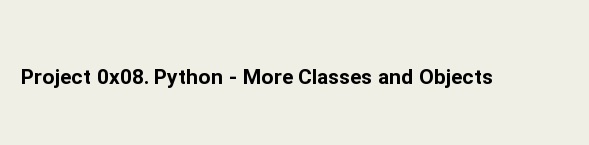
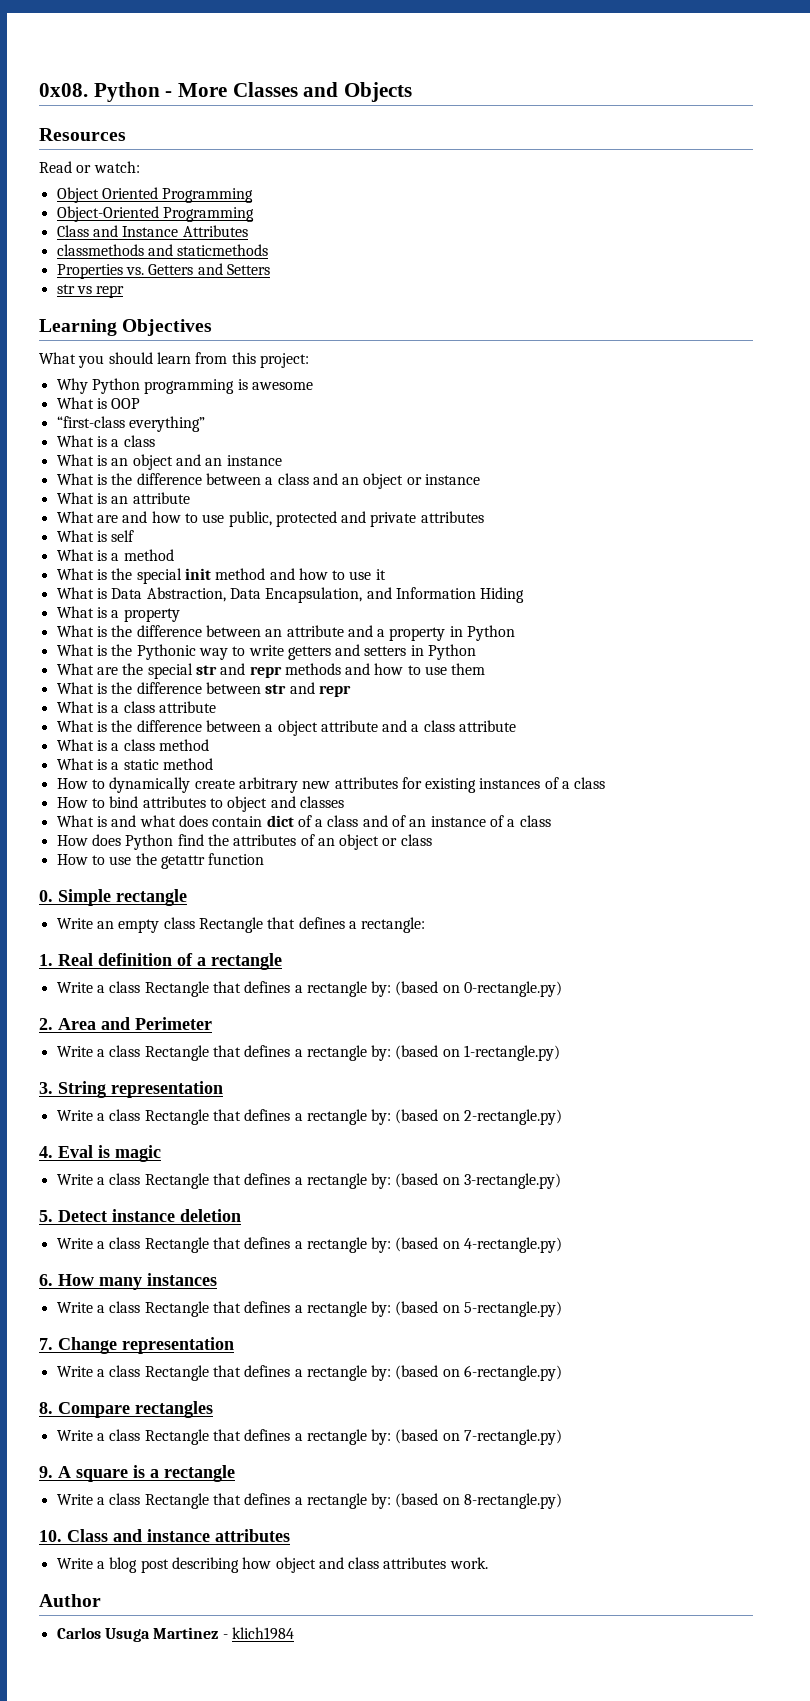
[21,69,91,88] Project -> (39, 90) none
(493, 78) none -> [39,128,126,141] [39,161,140,173] [56,187,254,203] [56,206,254,222] [56,225,248,237] [56,244,269,256] [56,263,270,279] [56,284,125,298] [39,319,213,336] [39,352,309,368] [56,378,313,394] [56,397,141,409] [56,416,205,432] [56,435,155,447] [56,454,282,470] [56,473,481,489] [56,492,190,504] [56,511,484,527] [56,530,135,542] [56,549,174,561] [56,568,386,584] [56,587,525,603] [56,606,180,622] [56,625,516,641] [56,644,477,660] [56,663,486,679] [56,682,351,697] [56,701,216,713] [56,720,517,736] [56,739,209,751] [56,758,213,770] [56,777,606,793] [56,796,344,812] [56,815,551,827] [56,834,432,850] [56,853,265,869] [39,889,187,906] [56,917,426,933] [39,953,282,970] [56,981,563,997] [39,1017,212,1030] [56,1045,561,1061] [39,1081,223,1098] [56,1109,563,1125] [39,1145,161,1162] [56,1173,562,1189] [39,1209,241,1222] [56,1237,563,1253] [39,1273,217,1290] [56,1301,563,1317] [39,1337,234,1354] [56,1365,563,1381] [39,1401,213,1418] [56,1429,563,1445] [39,1465,235,1482] [56,1493,563,1509] [39,1529,290,1542] [56,1557,488,1573] [39,1594,101,1607] [56,1627,294,1642] // Resources // Read or watch: // Object Oriented Programming // Object-Oriented Programming // Class and Instance Attributes // classmethods and staticmethods // Properties vs. Getters and Setters // str vs repr // Learning Objectives // What you should learn from this project: // Why Python programming is awesome // What is OOP // “first-class everything” // What is a class // What is an object and an instance // What is the difference between a class and an object or instance // What is an attribute // What are and how to use public, protected and private attributes // What is self // What is a method // What is the special init method and how to use it // What is Data Abstraction, Data Encapsulation, and Information Hiding // What is a property // What is the difference between an attribute and a property in Python // What is the Pythonic way to write getters and setters in Python // What are the special str and repr methods and how to use them // What is the difference between str and repr // What is a class attribute // What is the difference between a object attribute and a class attribute // What is a class method // What is a static method // How to dynamically create arbitrary new attributes for existing instances of a class // How to bind attributes to object and classes // What is and what does contain dict of a class and of an instance of a class // How does Python find the attributes of an object or class // How to use the getattr function // 0. Simple rectangle // Write an empty class Rectangle that defines a rectangle: // 1. Real definition of a rectangle // Write a class Rectangle that defines a rectangle by: (based on 0-rectangle.py) // 2. Area and Perimeter // Write a class Rectangle that defines a rectangle by: (based on 1-rectangle.py) // 3. String representation // Write a class Rectangle that defines a rectangle by: (based on 2-rectangle.py) // 4. Eval is magic // Write a class Rectangle that defines a rectangle by: (based on 3-rectangle.py) // 5. Detect instance deletion // Write a class Rectangle that defines a rectangle by: (based on 4-rectangle.py) // 6. How many instances // Write a class Rectangle that defines a rectangle by: (based on 5-rectangle.py) // 7. Change representation // Write a class Rectangle that defines a rectangle by: (based on 6-rectangle.py) // 8. Compare rectangles // Write a class Rectangle that defines a rectangle by: (based on 7-rectangle.py) // 9. A square is a rectangle // Write a class Rectangle that defines a rectangle by: (based on 8-rectangle.py) // 10. Class and instance attributes // Write a blog post describing how object and class attributes work. // Author // Carlos Usuga Martinez - klich1984

